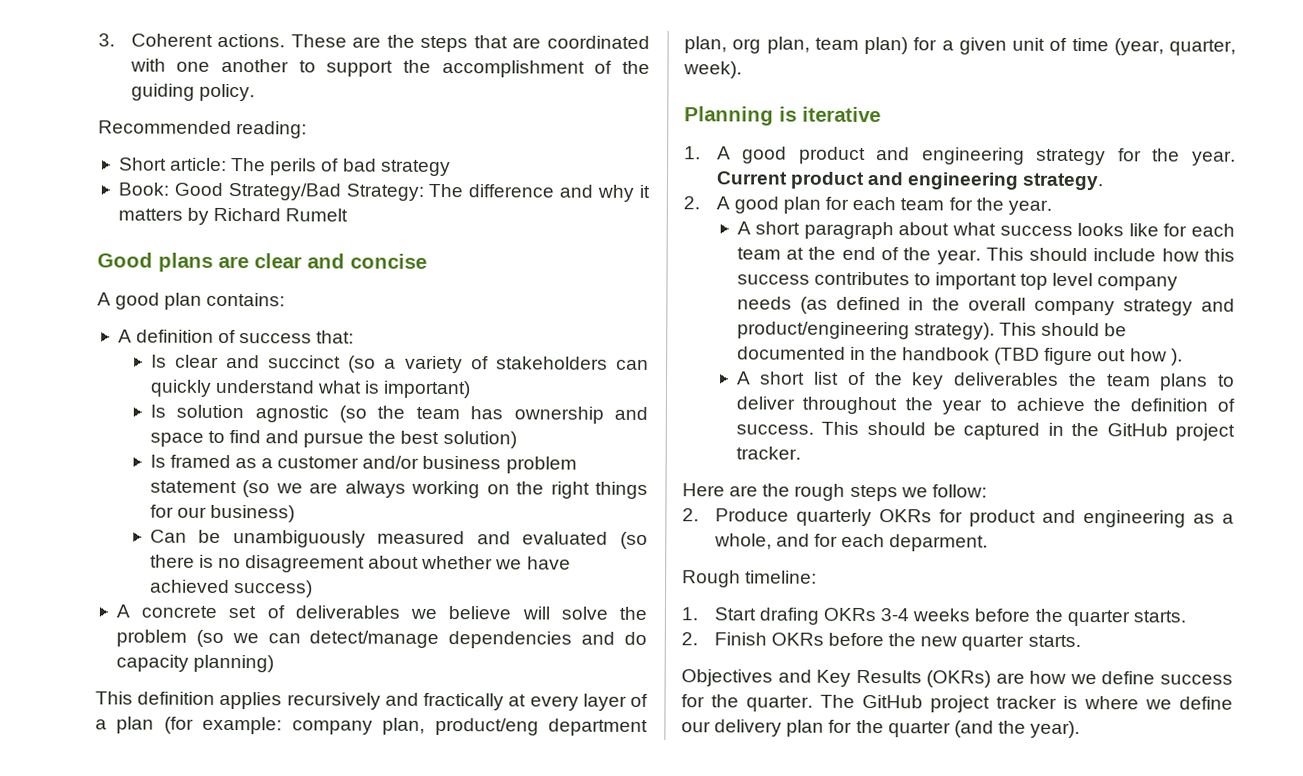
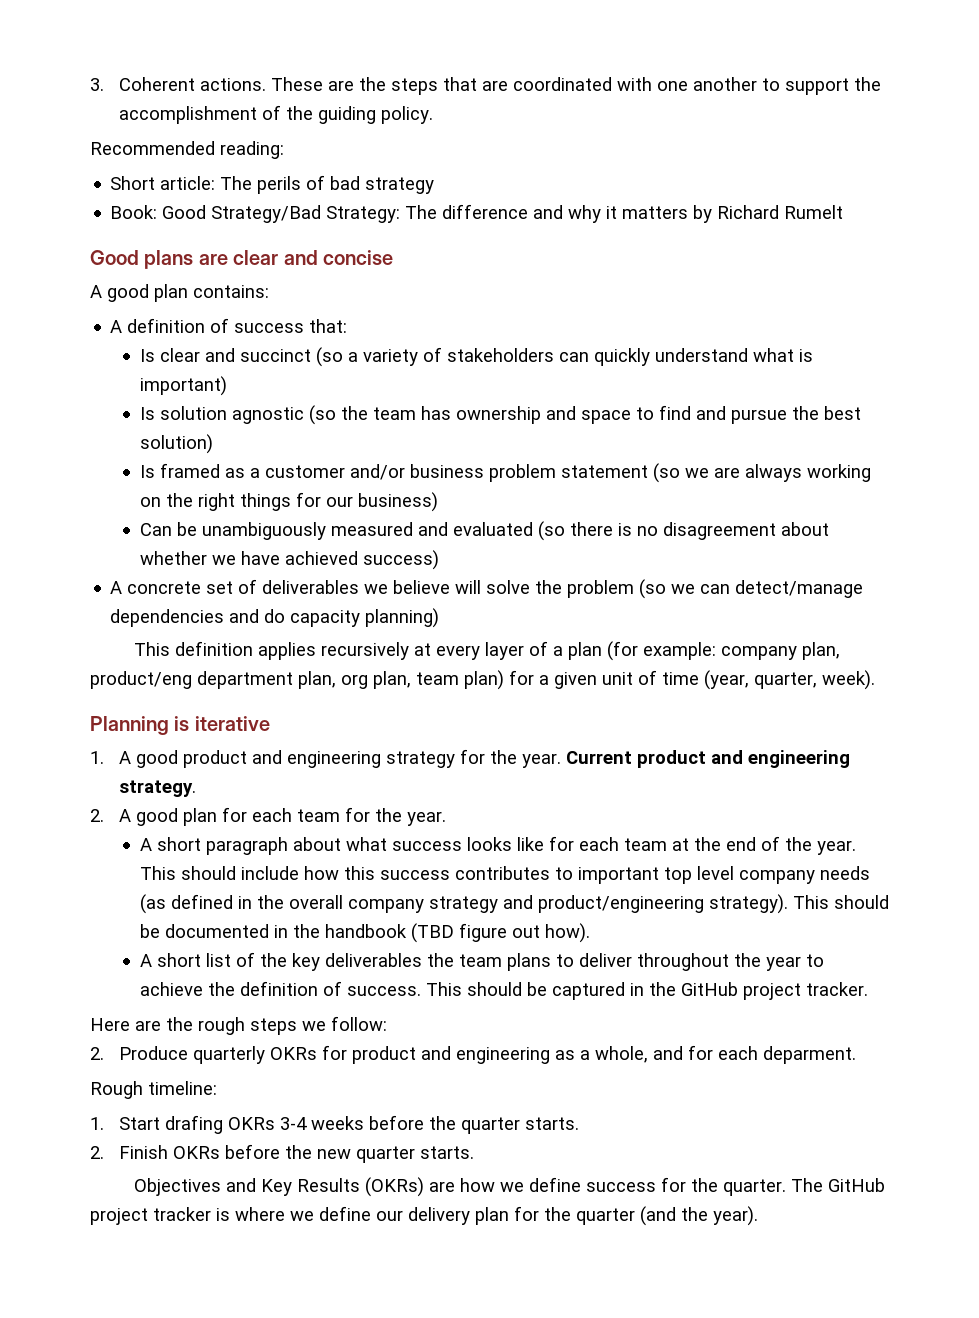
[384,692,505,711] and fractically -> (410, 651) none
[1129,348,1183,366] how ). -> [544,923,590,943] how).

